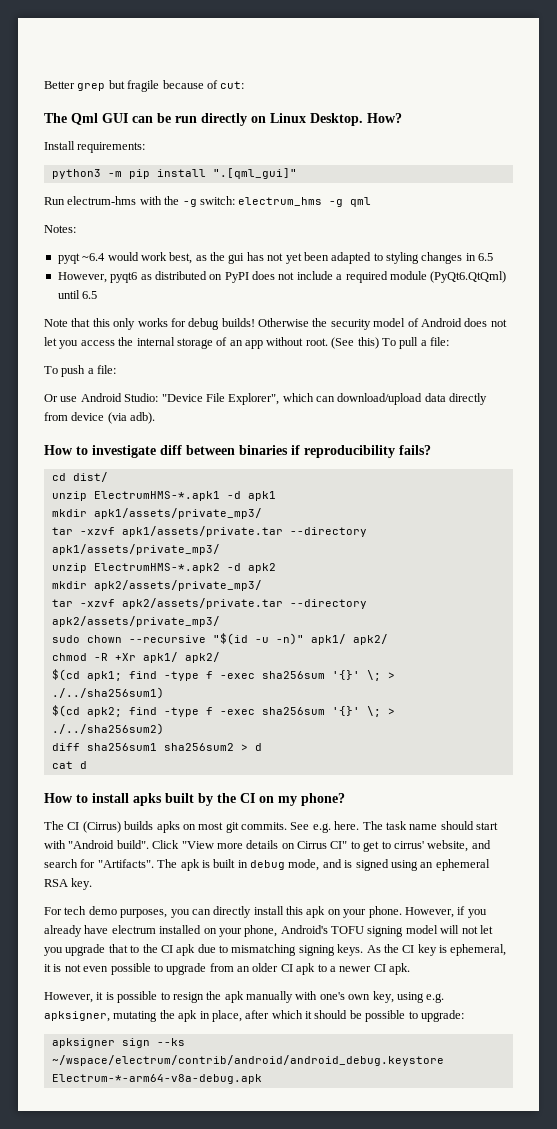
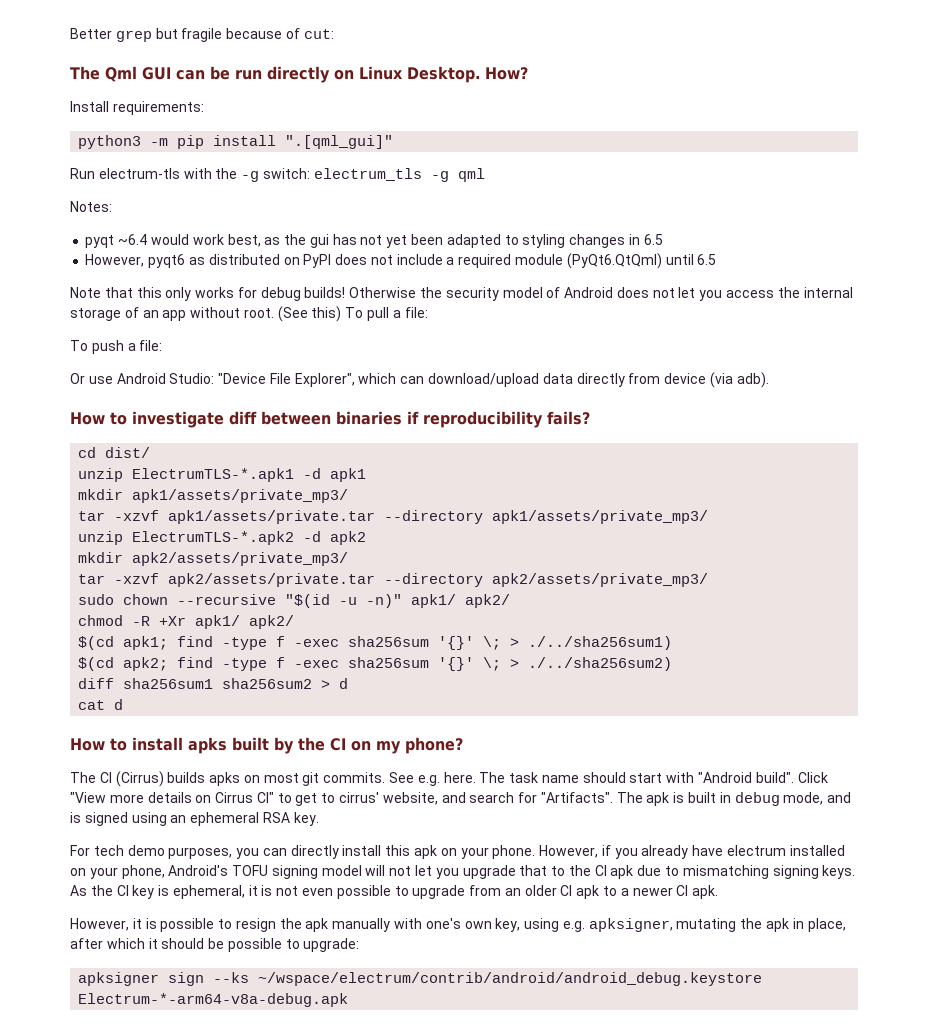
[67,196,137,205] electrum-hms -> [98,168,180,179] electrum-tls
[238,197,323,206] electrum_hms -> [313,168,422,181] electrum_tls
[93,491,220,501] ElectrumHMS-*.apk1 -> [132,468,295,482] ElectrumTLS-*.apk1
[93,563,220,573] ElectrumHMS-*.apk2 -> [132,531,295,545] ElectrumTLS-*.apk2

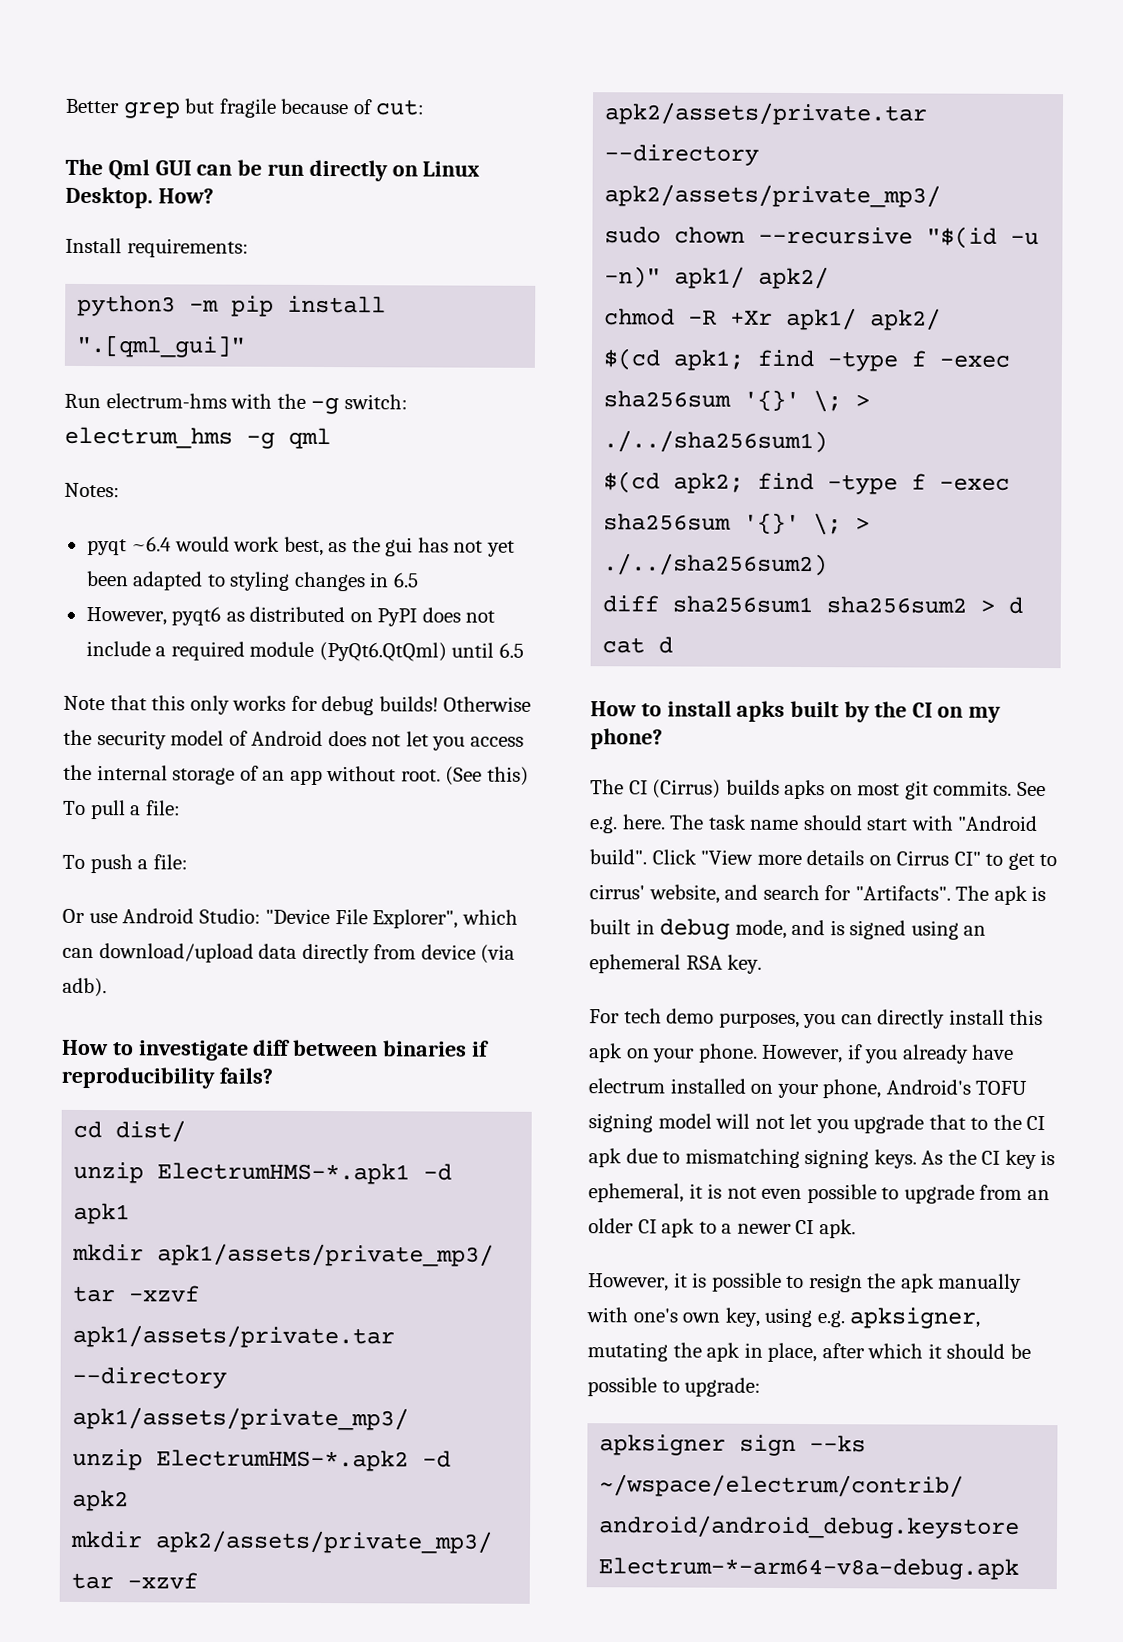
[98,168,180,179] electrum-tls -> [105,393,227,409] electrum-hms
[313,168,422,181] electrum_tls -> [64,426,233,449] electrum_hms
[132,468,295,482] ElectrumTLS-*.apk1 -> [157,1162,411,1185] ElectrumHMS-*.apk1
[132,531,295,545] ElectrumTLS-*.apk2 -> [156,1449,410,1472] ElectrumHMS-*.apk2

